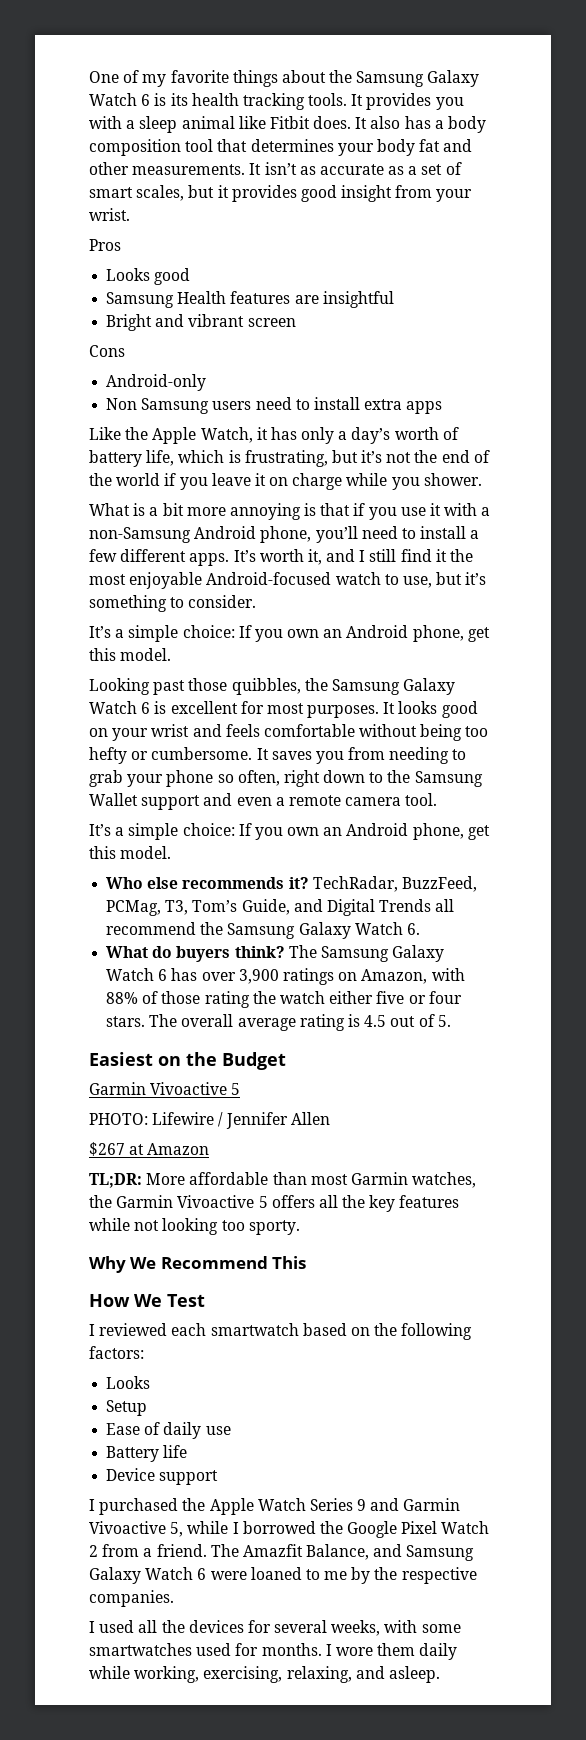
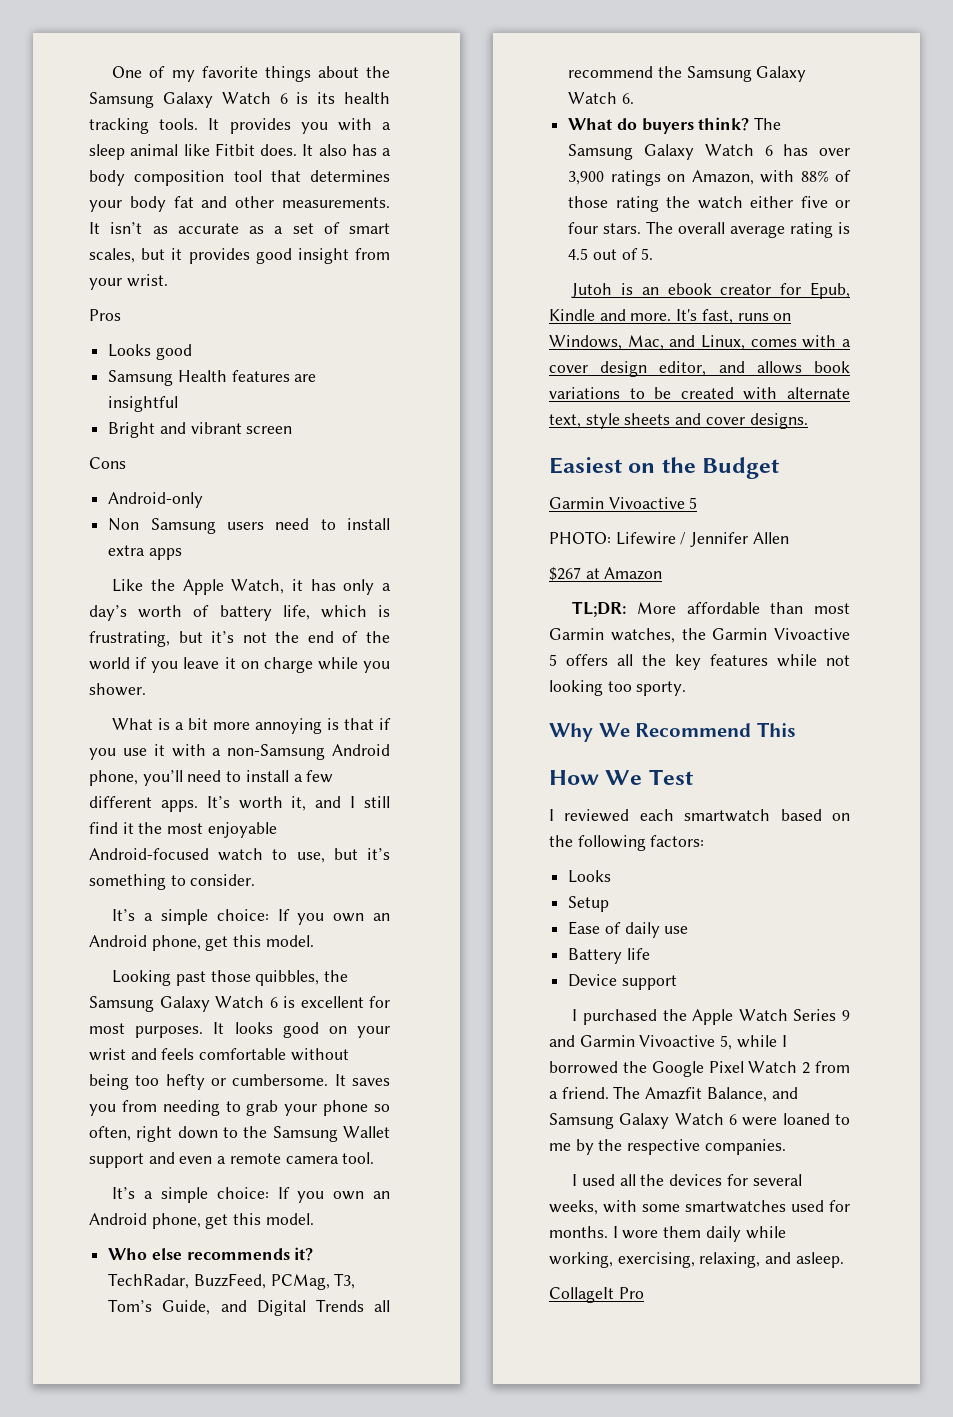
(451, 1021) none -> [571,282,850,299] [549,309,792,324] [549,335,851,350] [549,361,850,377] [549,387,850,400] [549,413,808,429] // Jutoh is an ebook creator for Epub, Kindle and more. It's fast, runs on Windows, Mac, and Linux, comes with a cover design editor, and allows book variations to be created with alternate text, style sheets and cover designs.
(440, 1674) none -> [549,1287,644,1303] // CollageIt Pro

